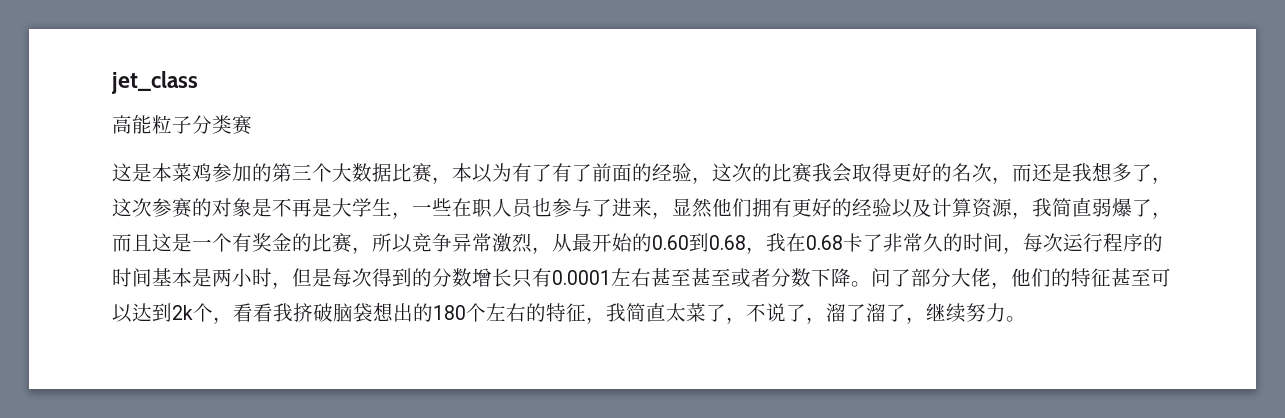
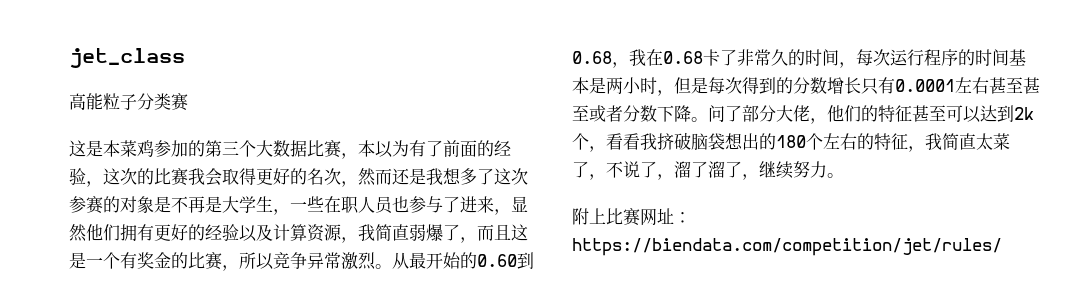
[552,163,592,182] 有了 -> (443, 148) none
(1012, 180) none -> [358,168,376,186] 然
[1152,177,1172,184] ， -> (494, 176) none
[532,247,552,254] ， -> [375,264,392,269] 。
(1026, 319) none -> [572,208,691,226] [572,238,1002,256] // 附上比赛网址：https://biendata.com/competition/jet/rules/

